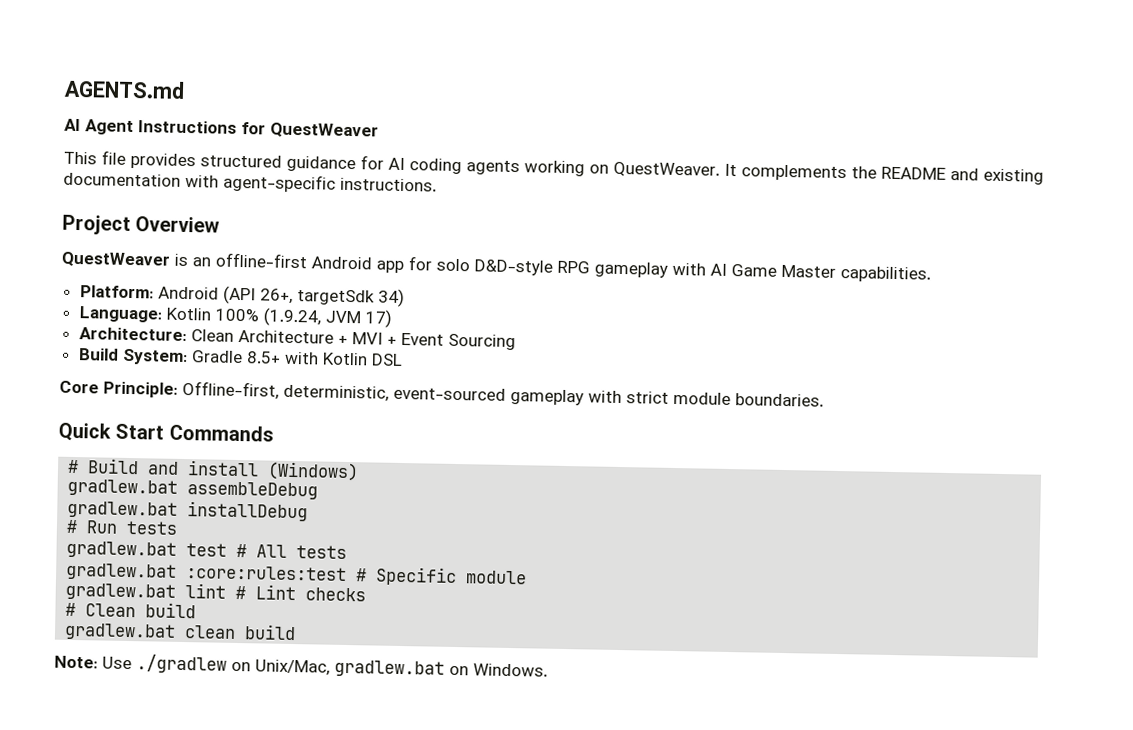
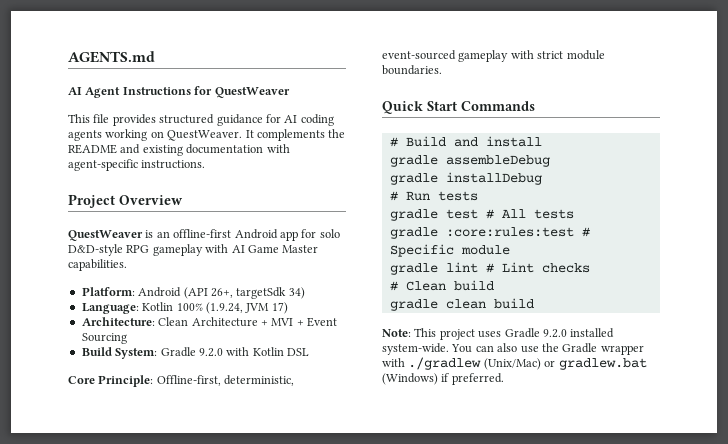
[245,351,281,364] 8.5+ -> [198,348,223,357] 9.2.0
[267,461,360,482] [67,478,179,497] (Windows) // gradlew.bat -> [389,155,438,167] // gradle
[67,500,179,519] gradlew.bat -> [389,173,438,185] gradle
[66,540,178,559] gradlew.bat -> [389,209,438,221] gradle
[65,562,178,581] gradlew.bat -> [389,227,438,239] gradle
[65,582,177,601] gradlew.bat -> [389,263,438,275] gradle
[64,622,177,641] gradlew.bat -> [389,299,438,311] gradle
[102,654,548,678] Use ./gradlew on Unix/Mac, gradlew.bat on Windows. -> [414,328,615,340] [382,343,644,355] [382,357,647,370] [382,373,504,385] This project uses Gradle 9.2.0 installed system-wide. You can also use the Gradle wrapper with ./gradlew (Unix/Mac) or gradlew.bat (Windows) if preferred.

